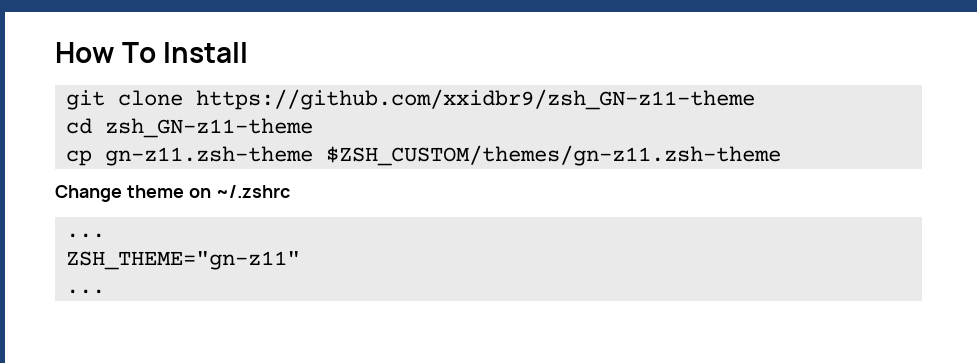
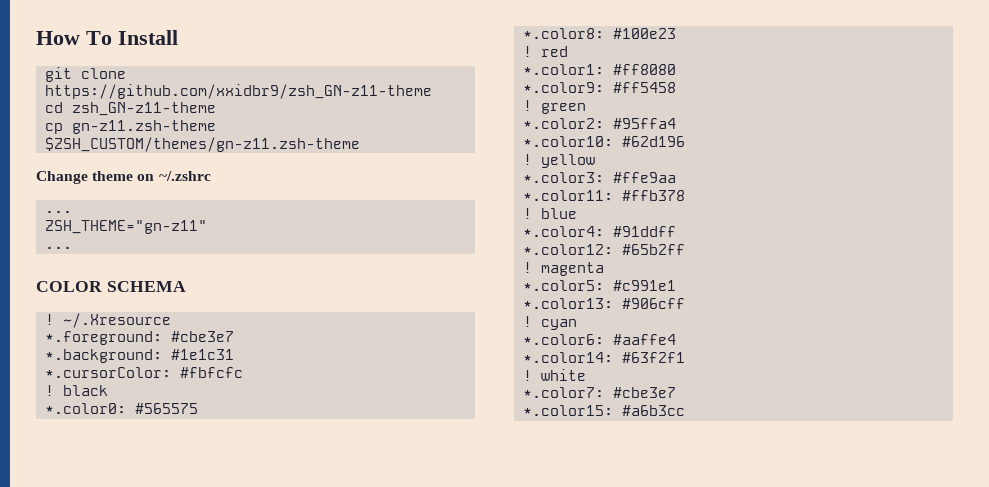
(105, 291) none -> [36,281,186,292] [45,313,172,328] [45,331,235,345] [45,349,235,363] [45,367,244,378] [45,385,109,396] [45,403,199,414] [523,28,677,39] [523,46,569,57] [523,64,677,75] [523,82,677,93] [523,100,587,114] [523,118,677,129] [523,136,686,147] [523,154,596,168] [523,172,677,183] [523,190,686,201] [523,208,578,219] [523,226,677,237] [523,244,686,255] [523,262,605,276] [523,280,677,291] [523,298,686,309] [523,316,578,330] [523,334,677,345] [523,352,686,363] [523,369,587,381] [523,387,677,398] [523,405,686,416] // COLOR SCHEMA // ! ~/.Xresource // *.foreground: #cbe3e7 // *.background: #1e1c31 // *.cursorColor: #fbfcfc // ! black // *.color0: #565575 // *.color8: #100e23 // ! red // *.color1: #ff8080 // *.color9: #ff5458 // ! green // *.color2: #95ffa4 // *.color10: #62d196 // ! yellow // *.color3: #ffe9aa // *.color11: #ffb378 // ! blue // *.color4: #91ddff // *.color12: #65b2ff // ! magenta // *.color5: #c991e1 // *.color13: #906cff // ! cyan // *.color6: #aaffe4 // *.color14: #63f2f1 // ! white // *.color7: #cbe3e7 // *.color15: #a6b3cc

